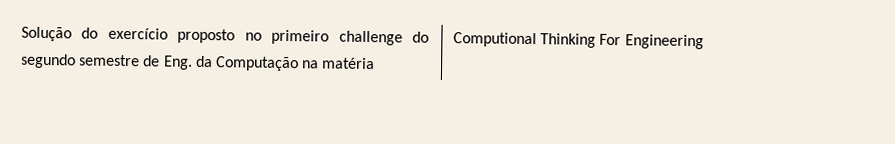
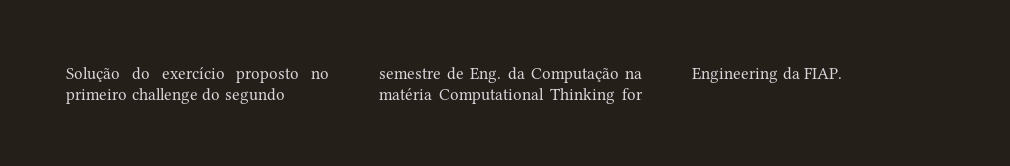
[453,32,704,50] Computional Thinking For Engineering -> [439,88,643,104] [692,67,843,83] Computational Thinking for Engineering da FIAP.

